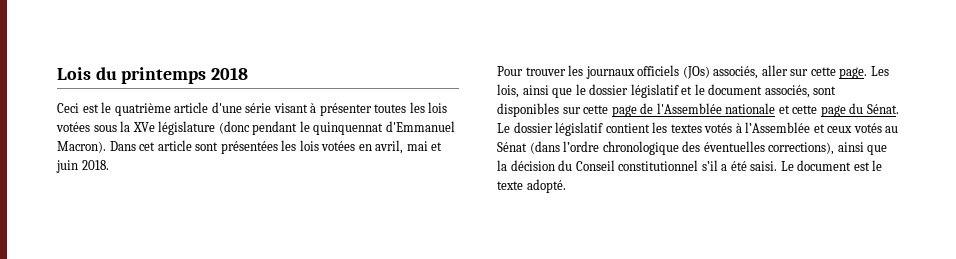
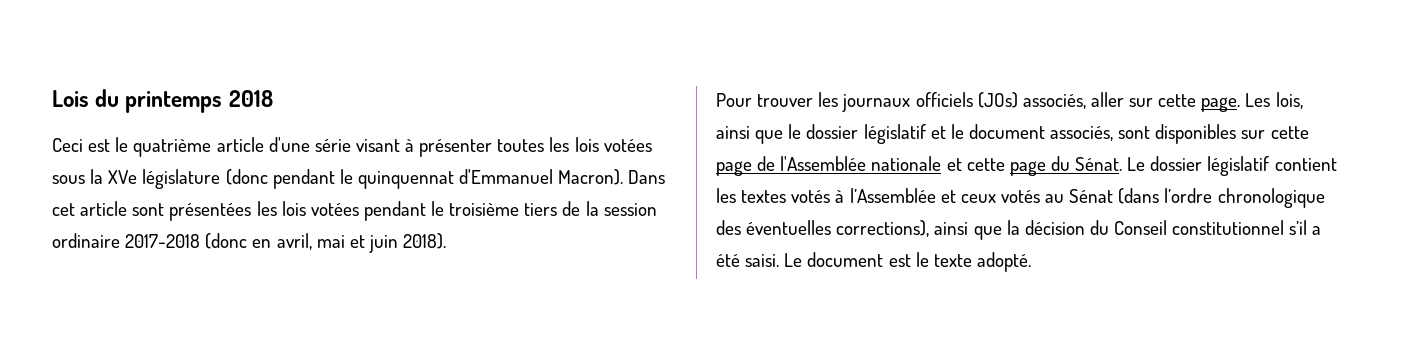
(356, 146) none -> [363,201,657,221] [52,233,248,249] pendant le troisième tiers de la session ordinaire 2017-2018 (donc
[81,160,109,170] 2018. -> [403,233,447,249] 2018).

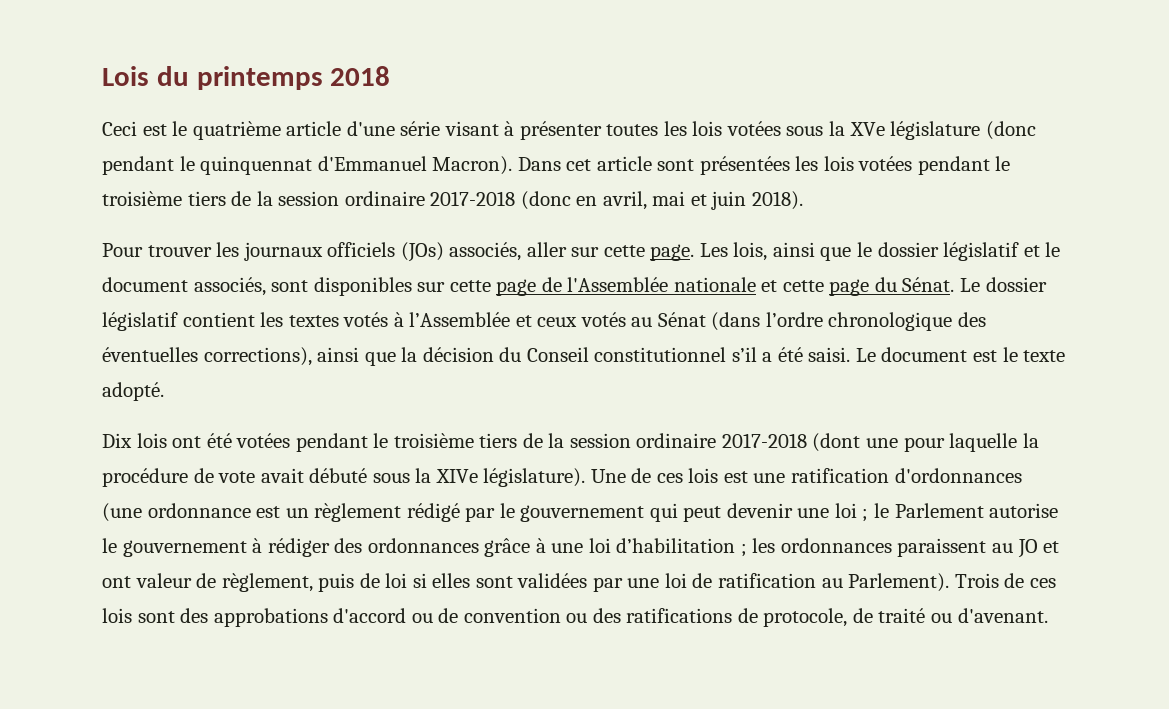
(1031, 262) none -> [102,433,1039,452] [102,468,1022,487] [102,503,1059,522] [102,538,1060,558] [102,573,1056,592] [102,608,1048,627] // Dix lois ont été votées pendant le troisième tiers de la session ordinaire 2017-2018 (dont une pour laquelle la procédure de vote avait débuté sous la XIVe législature). Une de ces lois est une ratification d'ordonnances (une ordonnance est un règlement rédigé par le gouvernement qui peut devenir une loi ; le Parlement autorise le gouvernement à rédiger des ordonnances grâce à une loi d’habilitation ; les ordonnances paraissent au JO et ont valeur de règlement, puis de loi si elles sont validées par une loi de ratification au Parlement). Trois de ces lois sont des approbations d'accord ou de convention ou des ratifications de protocole, de traité ou d'avenant.

